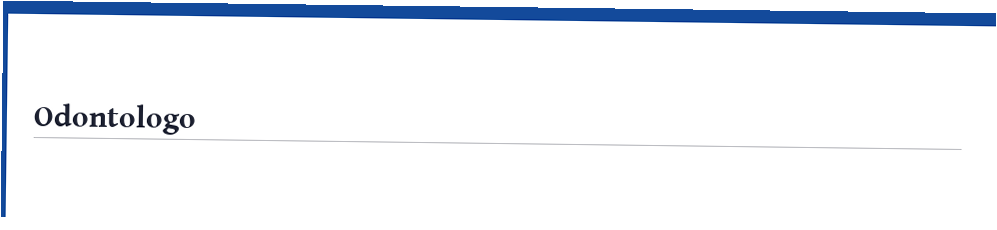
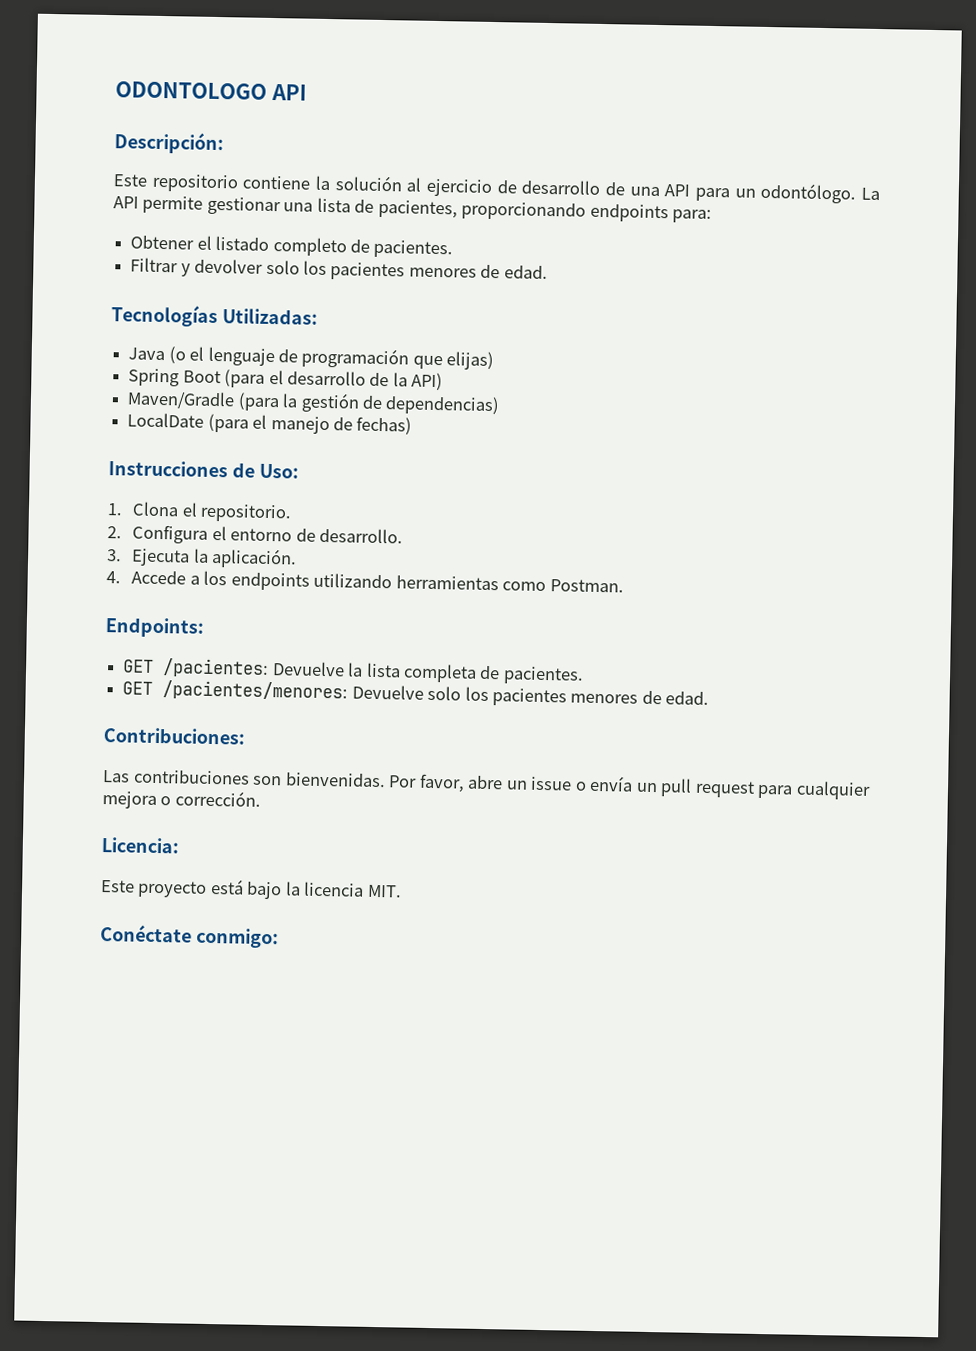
[33,103,197,136] Odontologo -> [115,81,307,101] [114,131,224,155] [113,173,880,204] [113,195,713,223] [130,235,454,259] [130,257,548,281] [111,304,318,328] [128,346,495,371] [128,368,444,391] [127,390,501,416] [127,412,413,435] [108,460,299,479] [107,501,293,523] [107,524,404,544] [107,547,298,569] [106,570,624,593] [105,617,204,638] [122,658,584,685] [122,680,710,707] [103,727,245,745] [103,769,871,800] [102,790,261,810] [101,837,179,854] [101,878,402,900] [100,924,279,949] ODONTOLOGO API // Descripción: // Este repositorio contiene la solución al ejercicio de desarrollo de una API para un odontólogo. La API permite gestionar una lista de pacientes, proporcionando endpoints para: // Obtener el listado completo de pacientes. // Filtrar y devolver solo los pacientes menores de edad. // Tecnologías Utilizadas: // Java (o el lenguaje de programación que elijas) // Spring Boot (para el desarrollo de la API) // Maven/Gradle (para la gestión de dependencias) // LocalDate (para el manejo de fechas) // Instrucciones de Uso: // 1. Clona el repositorio. // 2. Configura el entorno de desarrollo. // 3. Ejecuta la aplicación. // 4. Accede a los endpoints utilizando herramientas como Postman. // Endpoints: // GET /pacientes: Devuelve la lista completa de pacientes. // GET /pacientes/menores: Devuelve solo los pacientes menores de edad. // Contribuciones: // Las contribuciones son bienvenidas. Por favor, abre un issue o envía un pull request para cualquier mejora o corrección. // Licencia: // Este proyecto está bajo la licencia MIT. // Conéctate conmigo:

